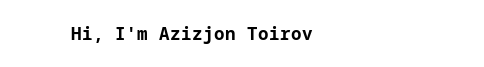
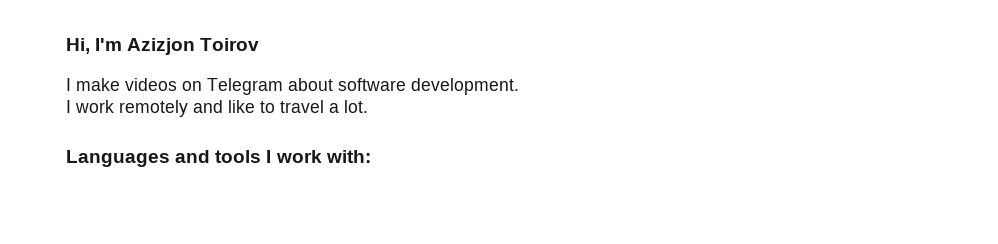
(313, 33) none -> [66,78,519,95] [66,100,368,117] [66,150,371,167] // I make videos on Telegram about software development. // I work remotely and like to travel a lot. // Languages and tools I work with:

